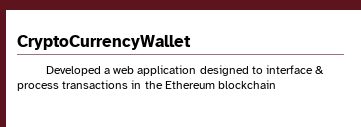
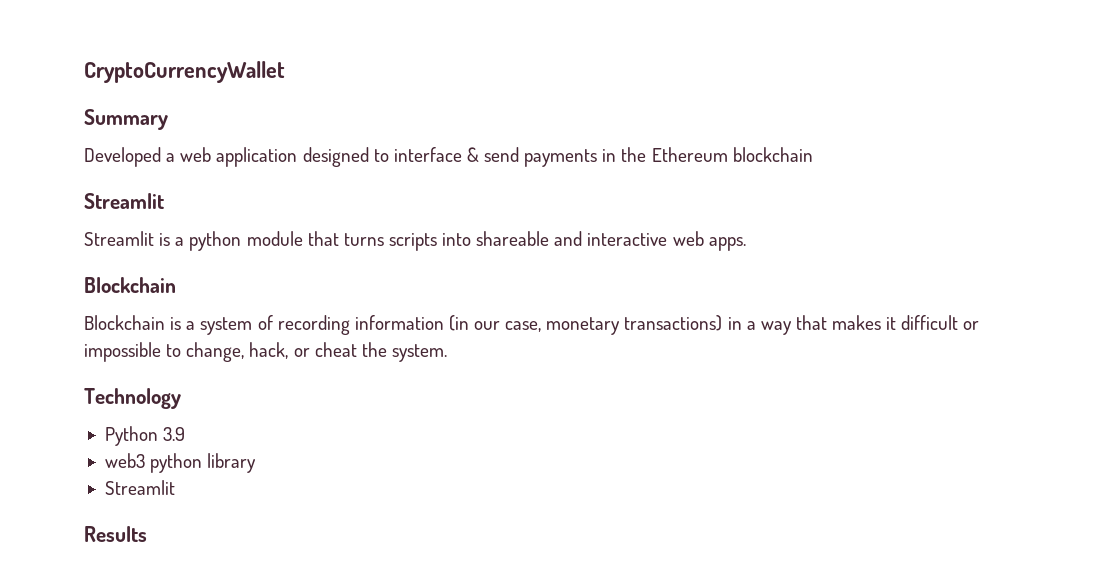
(191, 42) none -> [84,109,168,130] // Summary
[17,80,129,91] process transactions -> [484,147,598,167] send payments
(277, 84) none -> [84,193,164,209] [84,231,746,251] [84,277,176,293] [84,315,980,335] [84,342,447,362] [84,388,181,409] [104,426,186,446] [104,453,257,473] [104,480,175,495] [84,526,147,542] // Streamlit // Streamlit is a python module that turns scripts into shareable and interactive web apps. // Blockchain // Blockchain is a system of recording information (in our case, monetary transactions) in a way that makes it difficult or impossible to change, hack, or cheat the system. // Technology // Python 3.9 // web3 python library // Streamlit // Results

